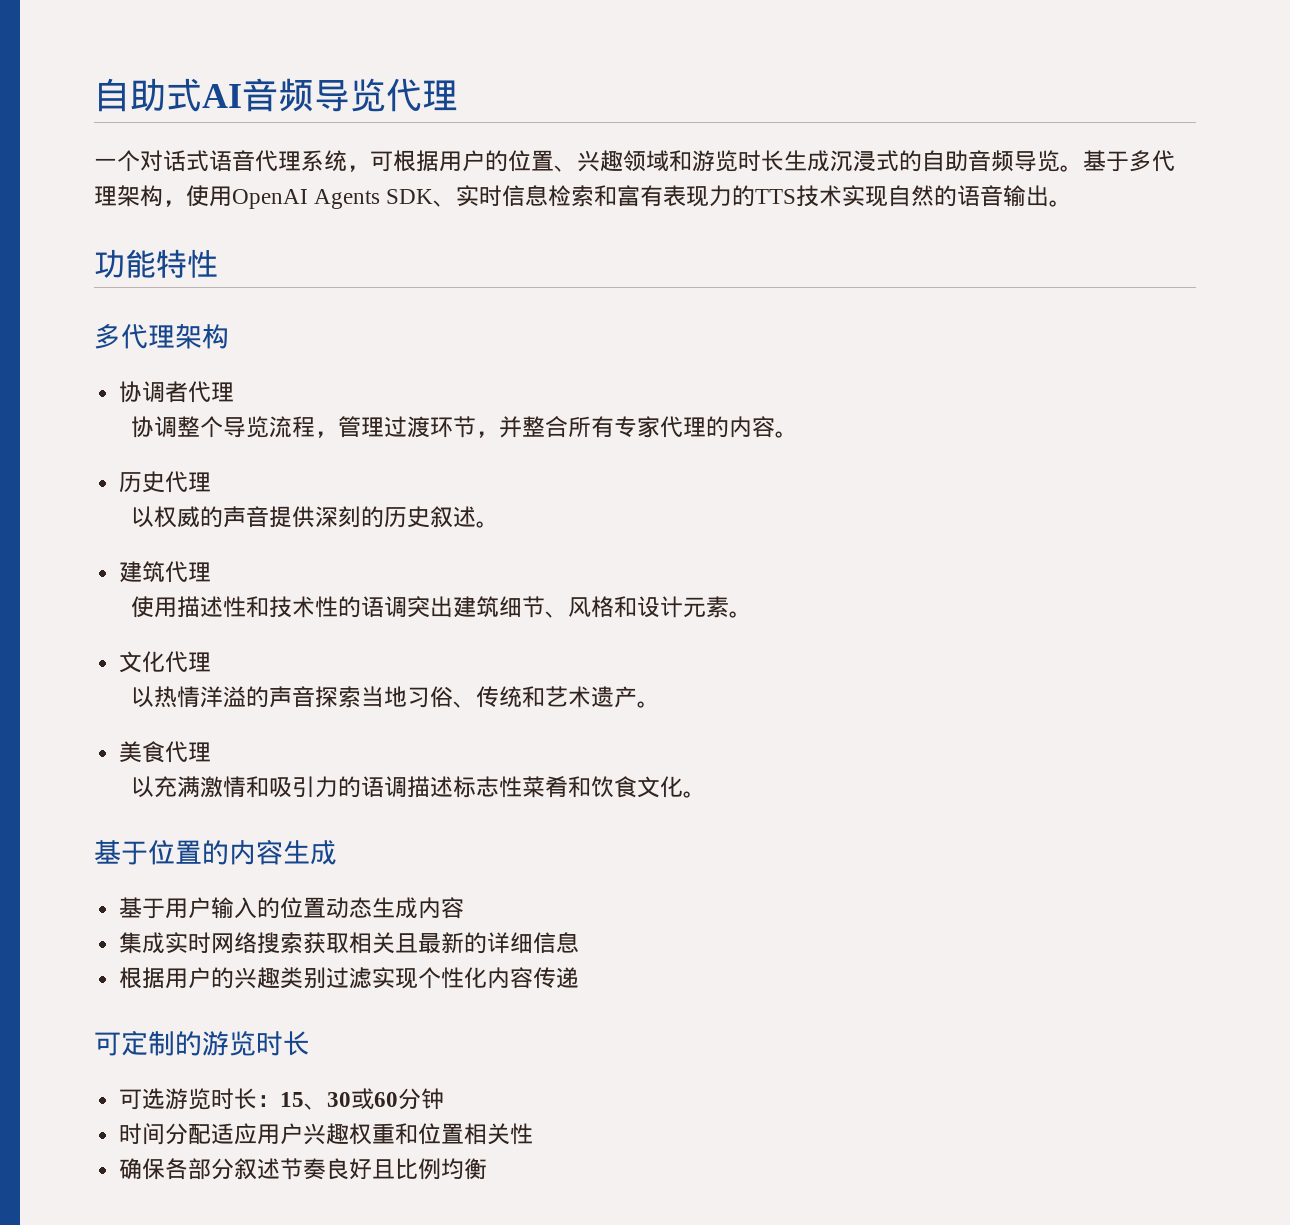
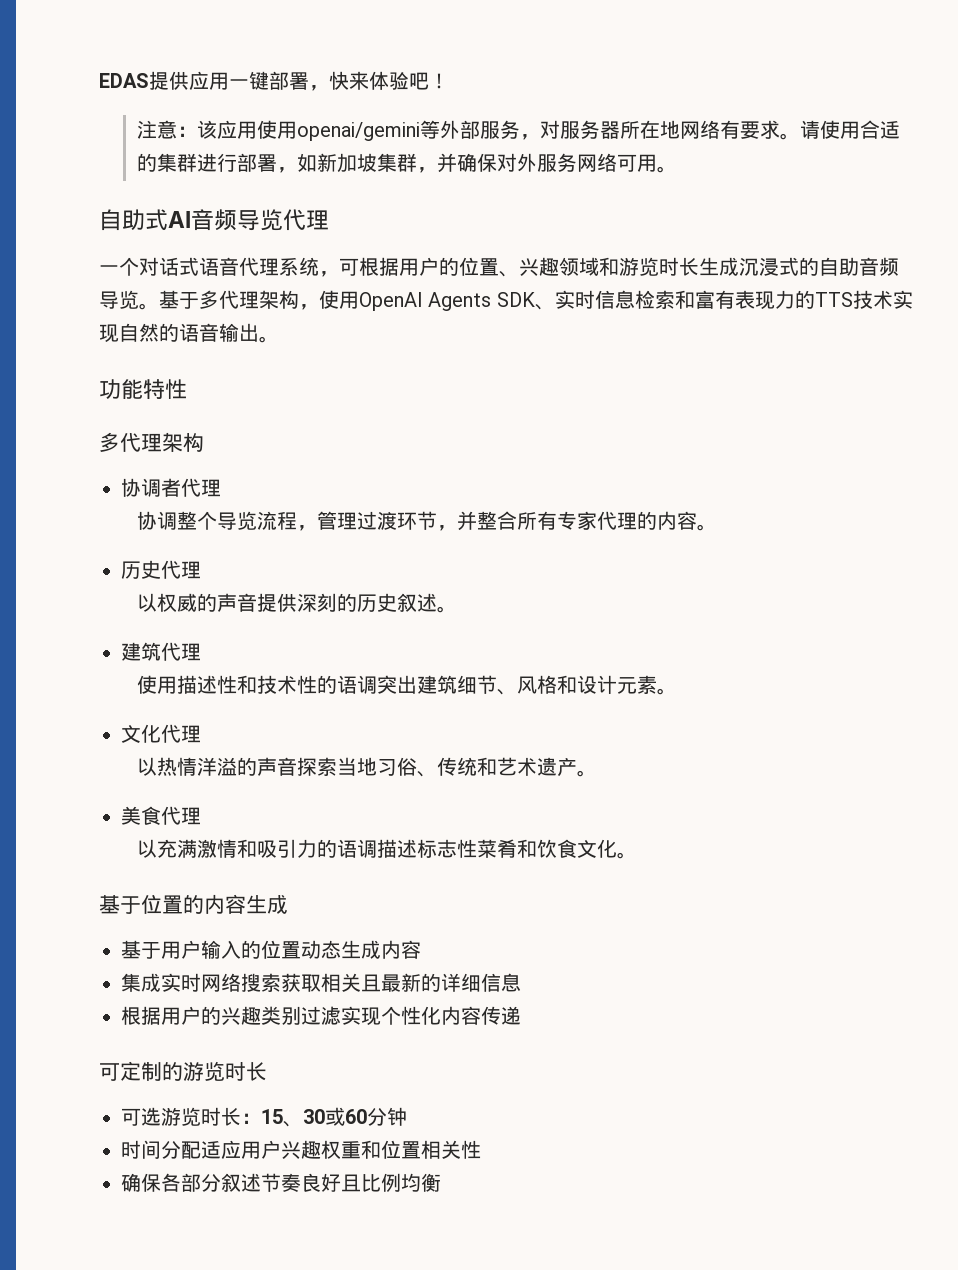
(94, 95) none -> [99,71,449,91] [136,120,900,141] [136,153,677,173] EDAS提供应用一键部署，快来体验吧！ // 注意：该应用使用openai/gemini等外部服务，对服务器所在地网络有要求。请使用合适的集群进行部署，如新加坡集群，并确保对外服务网络可用。 //

